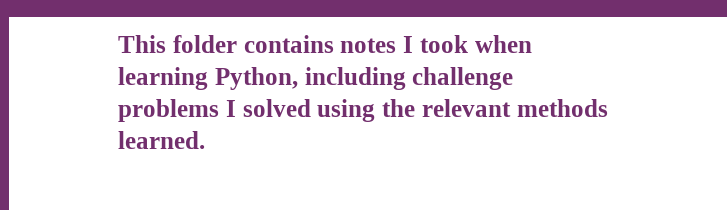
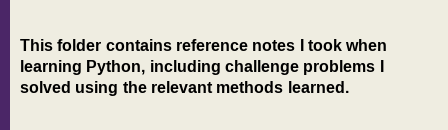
(334, 44) none -> [175,39,248,51] reference

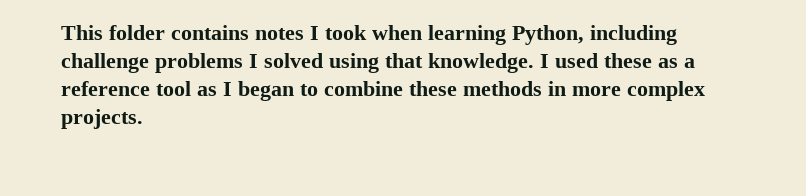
[175,39,248,51] reference -> (249, 32) none
[122,81,349,93] the relevant methods learned. -> [385,53,695,73] [61,81,705,101] [61,109,143,129] that knowledge. I used these as a reference tool as I began to combine these methods in more complex projects.

